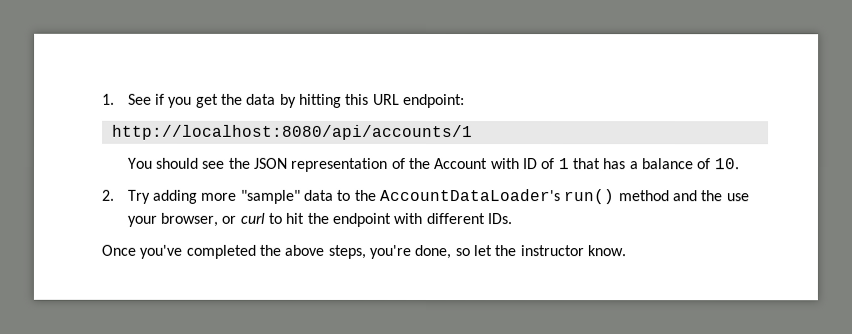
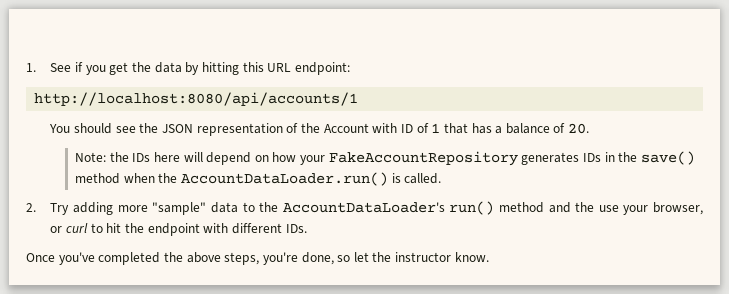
[713,158,740,170] 10. -> [568,123,590,134] [74,151,695,166] [74,172,442,186] 20. // Note: the IDs here will depend on how your FakeAccountRepository generates IDs in the save() method when the AccountDataLoader.run() is called.

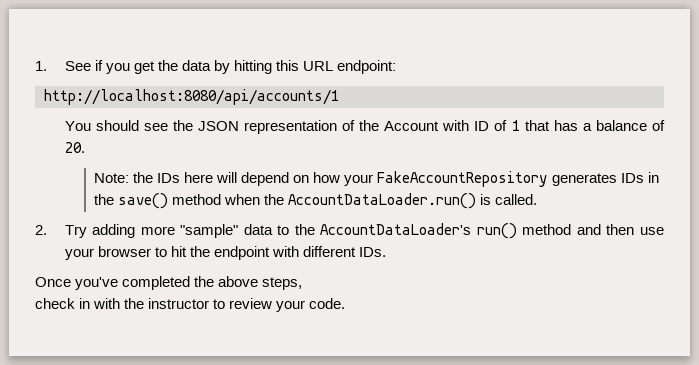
[575,202,595,212] the -> [606,224,635,235] then
[653,202,704,215] [50,223,89,233] browser, or curl -> [97,246,151,257] browser
[262,252,489,265] you're done, so let the instructor know. -> [35,298,346,312] // check in with the instructor to review your code.

